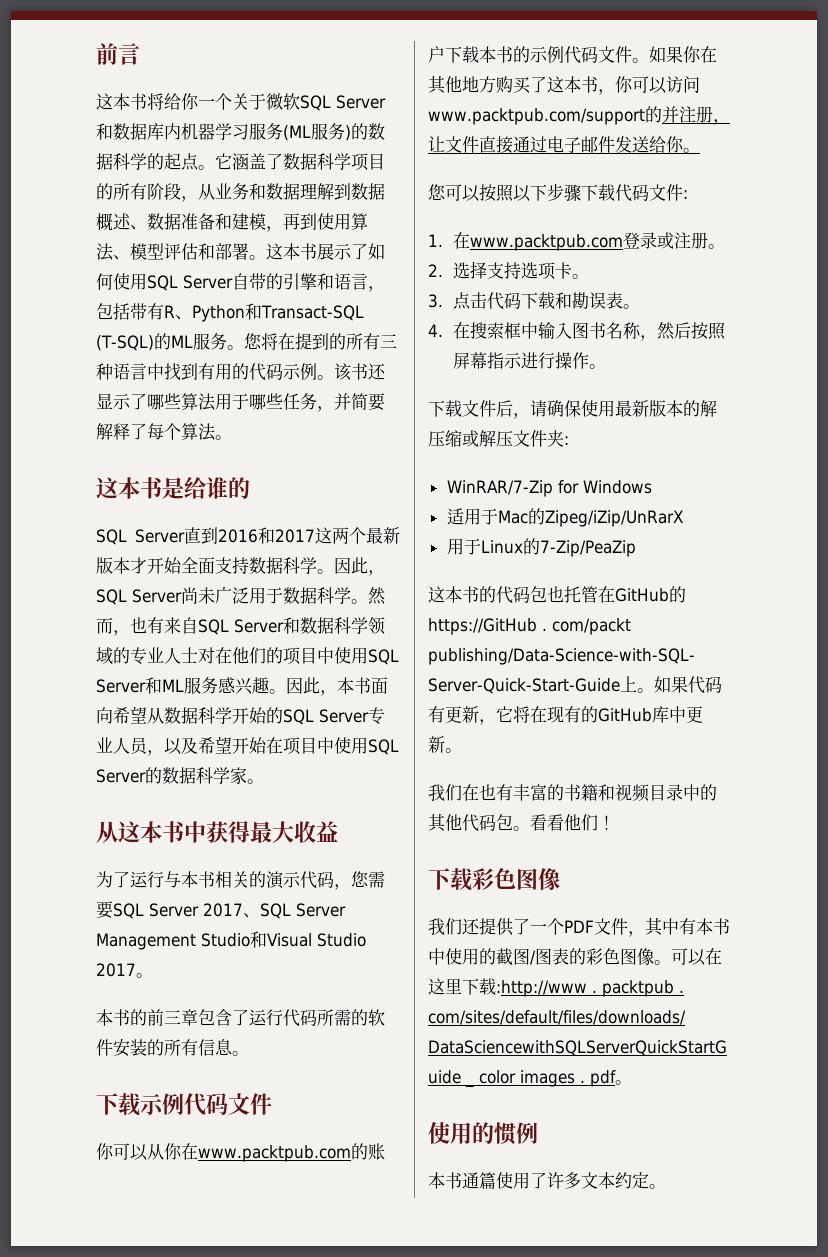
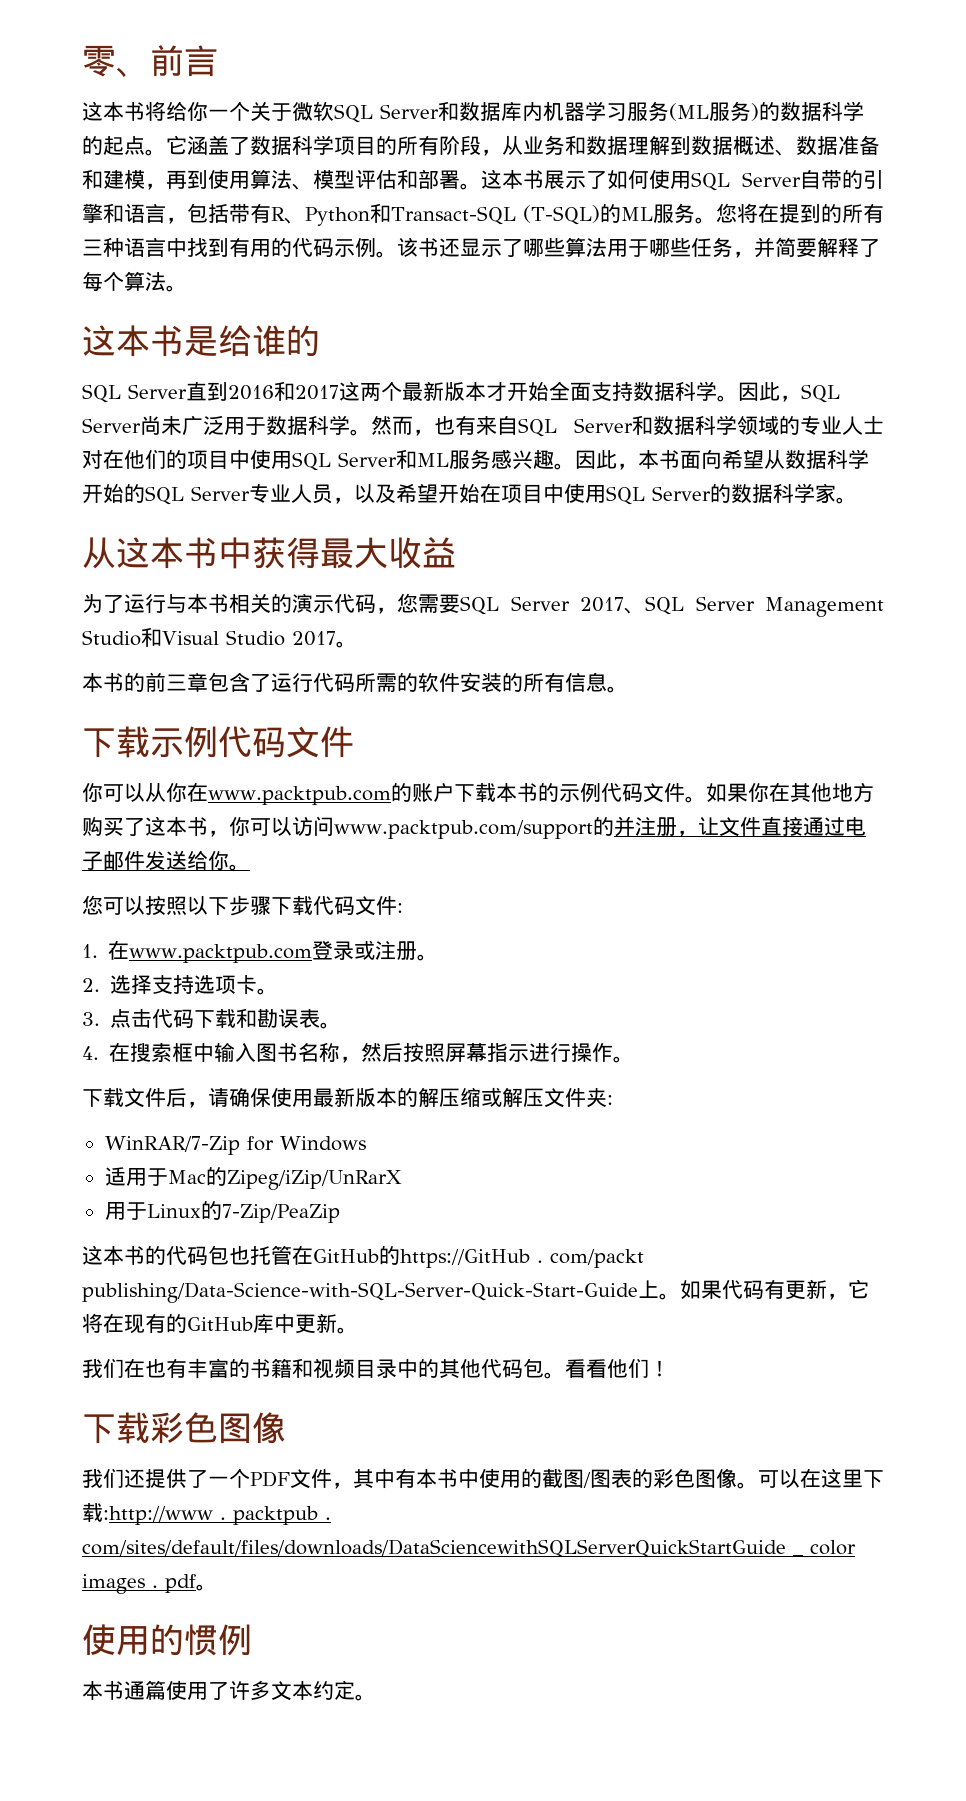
(96, 54) none -> [82,45,150,77] 零、

